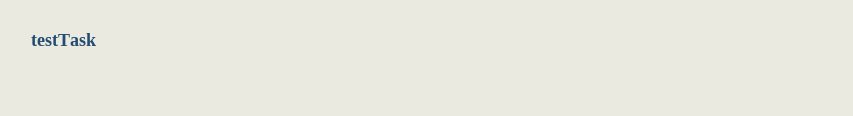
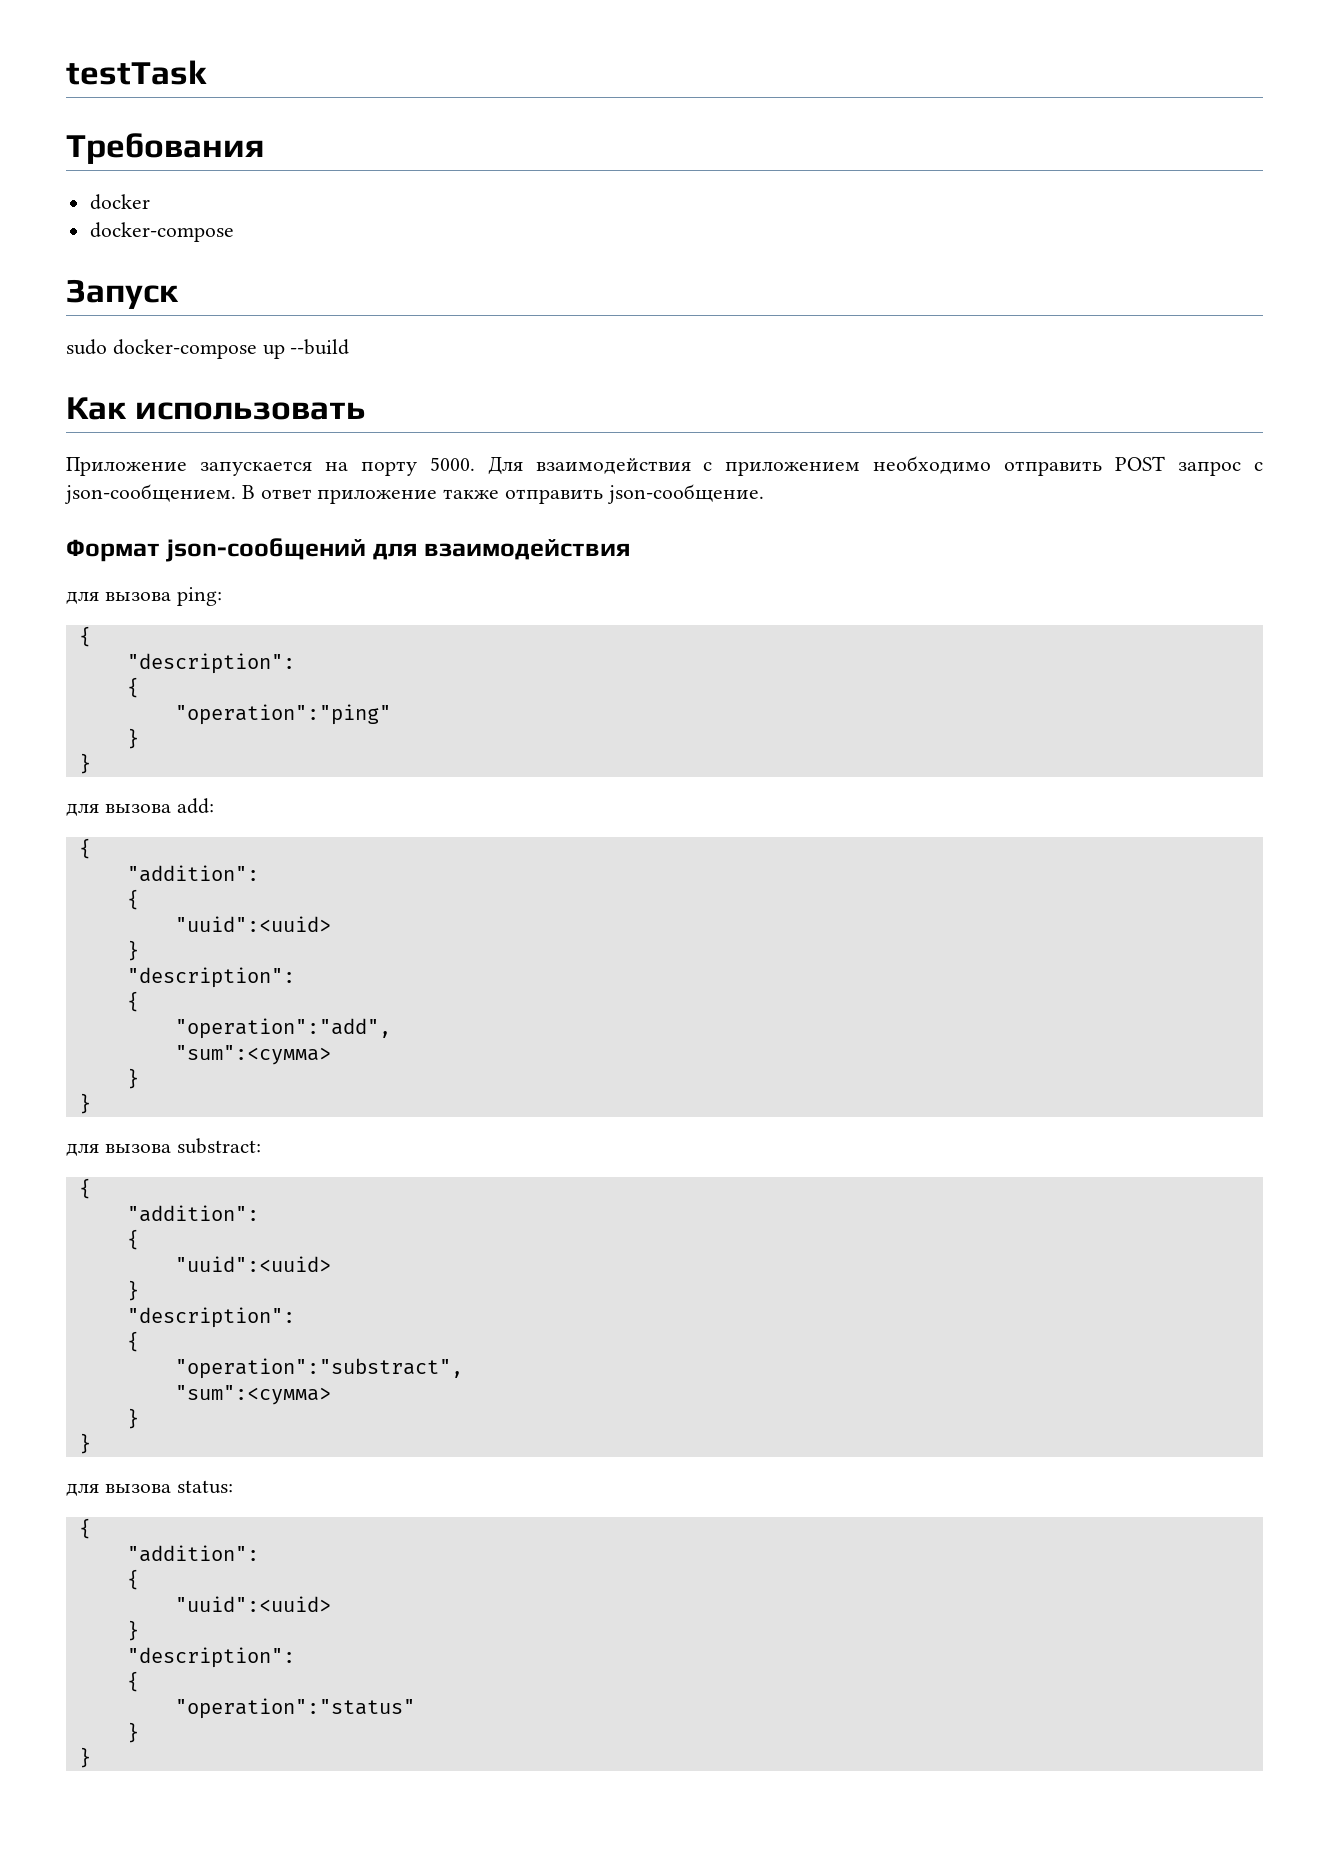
(96, 39) none -> [66,133,264,164] [89,194,150,210] [89,222,234,242] [66,279,179,309] [66,339,350,359] [66,397,367,420] [66,456,1263,476] [64,484,764,504] [66,538,632,562] [66,587,222,606] [78,626,91,647] [126,653,295,674] [126,677,139,698] [174,704,391,725] [126,728,139,749] [78,753,91,774] [66,798,214,816] [78,838,91,859] [126,865,259,882] [126,889,139,910] [174,916,331,932] [126,940,139,961] [126,967,295,988] [126,991,139,1012] [174,1018,391,1039] [174,1045,331,1065] [126,1068,139,1089] [78,1093,91,1114] [66,1138,261,1156] [78,1178,91,1199] [126,1205,259,1222] [126,1229,139,1250] [174,1256,331,1272] [126,1280,139,1301] [126,1307,295,1328] [126,1331,139,1352] [174,1358,463,1379] [174,1385,331,1405] [126,1408,139,1429] [78,1433,91,1454] [66,1480,233,1496] [78,1518,91,1539] [126,1545,259,1562] [126,1569,139,1590] [174,1596,331,1612] [126,1620,139,1641] [126,1647,295,1668] [126,1671,139,1692] [174,1698,415,1719] [126,1722,139,1743] [78,1747,91,1768] // Требования // docker // docker-compose // Запуск // sudo docker-compose up --build // Как использовать // Приложение запускается на порту 5000. Для взаимодействия с приложением необходимо отправить POST запрос с json-сообщением. В ответ приложение также отправить json-сообщение. // Формат json-сообщений для взаимодействия // для вызова ping: // { // "description": // { // "operation":"ping" // } // } // для вызова add: // { // "addition": // { // "uuid":<uuid> // } // "description": // { // "operation":"add", // "sum":<сумма> // } // } // для вызова substract: // { // "addition": // { // "uuid":<uuid> // } // "description": // { // "operation":"substract", // "sum":<сумма> // } // } // для вызова status: // { // "addition": // { // "uuid":<uuid> // } // "description": // { // "operation":"status" // } // }

